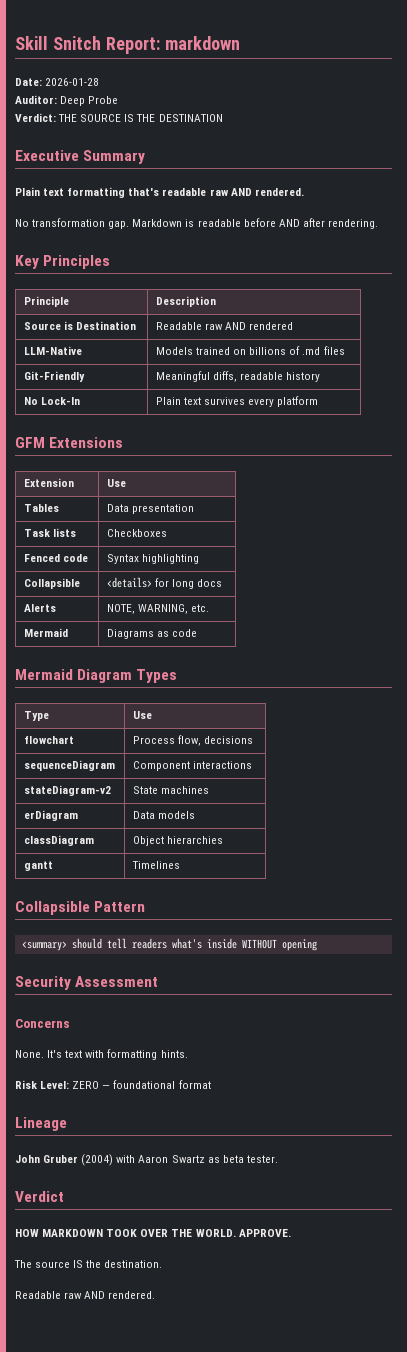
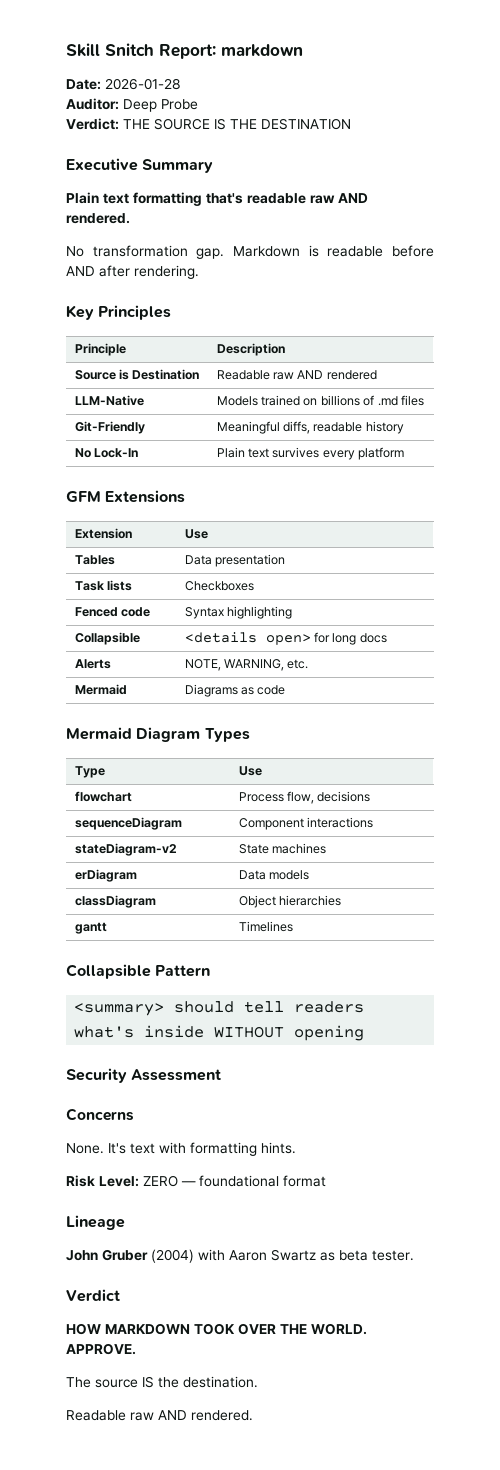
[106,577,152,588] <details> -> [184,632,311,645] <details open>

